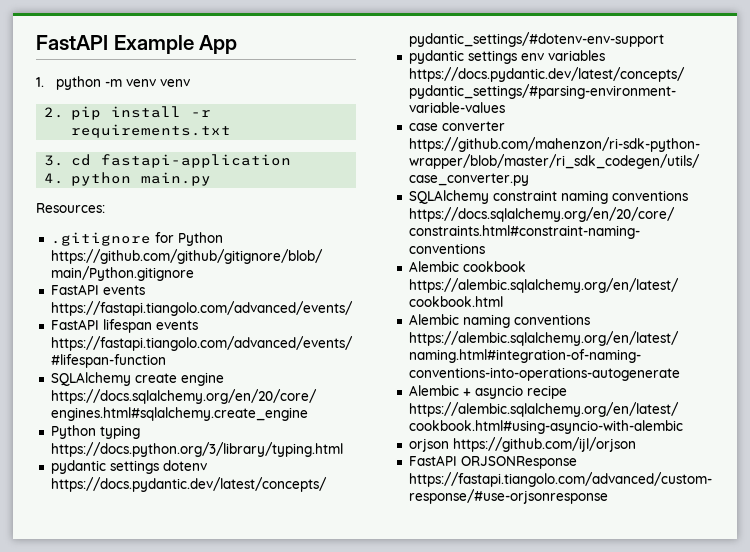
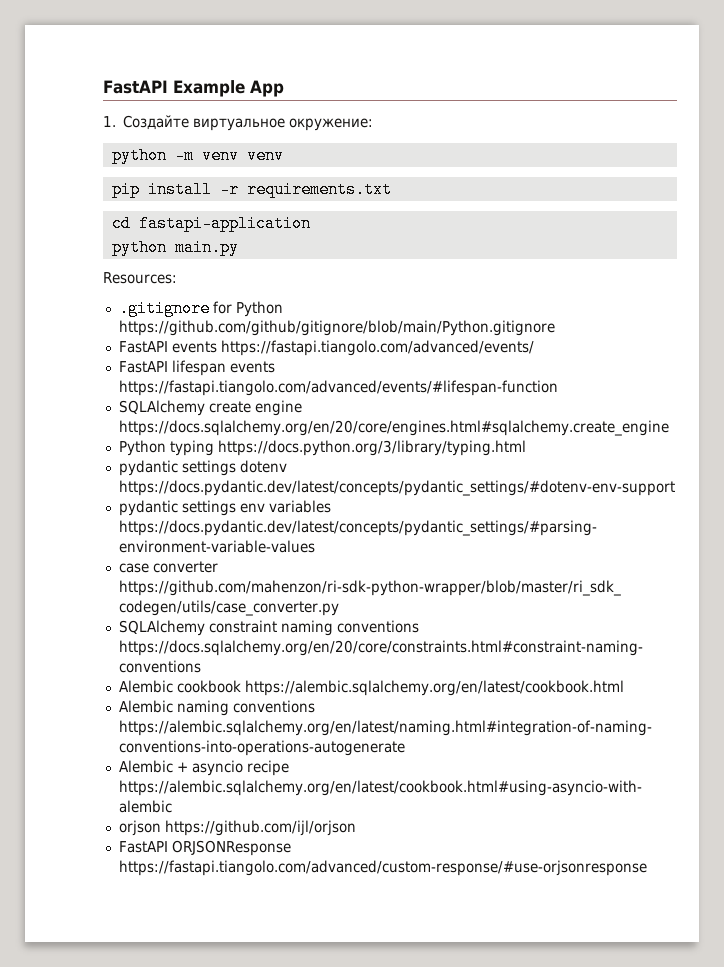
(44, 82) none -> [123,115,374,131] Создайте виртуальное окружение: //
[44,107,65,118] 2. -> (284, 155) none
[44,155,65,166] 3. -> (392, 189) none
[44,173,65,184] 4. -> (311, 223) none

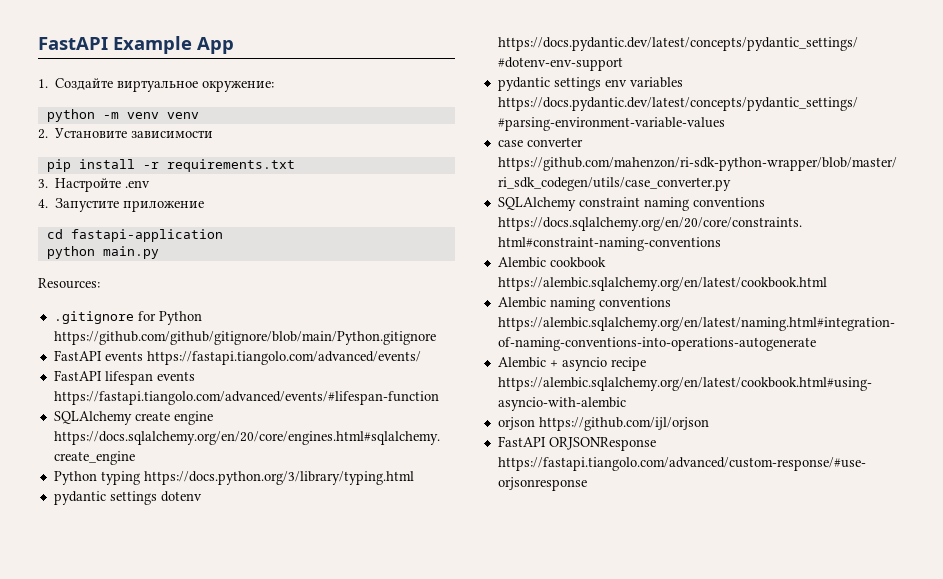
(284, 155) none -> [38,128,214,139] // 2. Установите зависимости
(392, 189) none -> [38,178,151,192] [38,198,205,212] // 3. Настройте .env // 4. Запустите приложение

